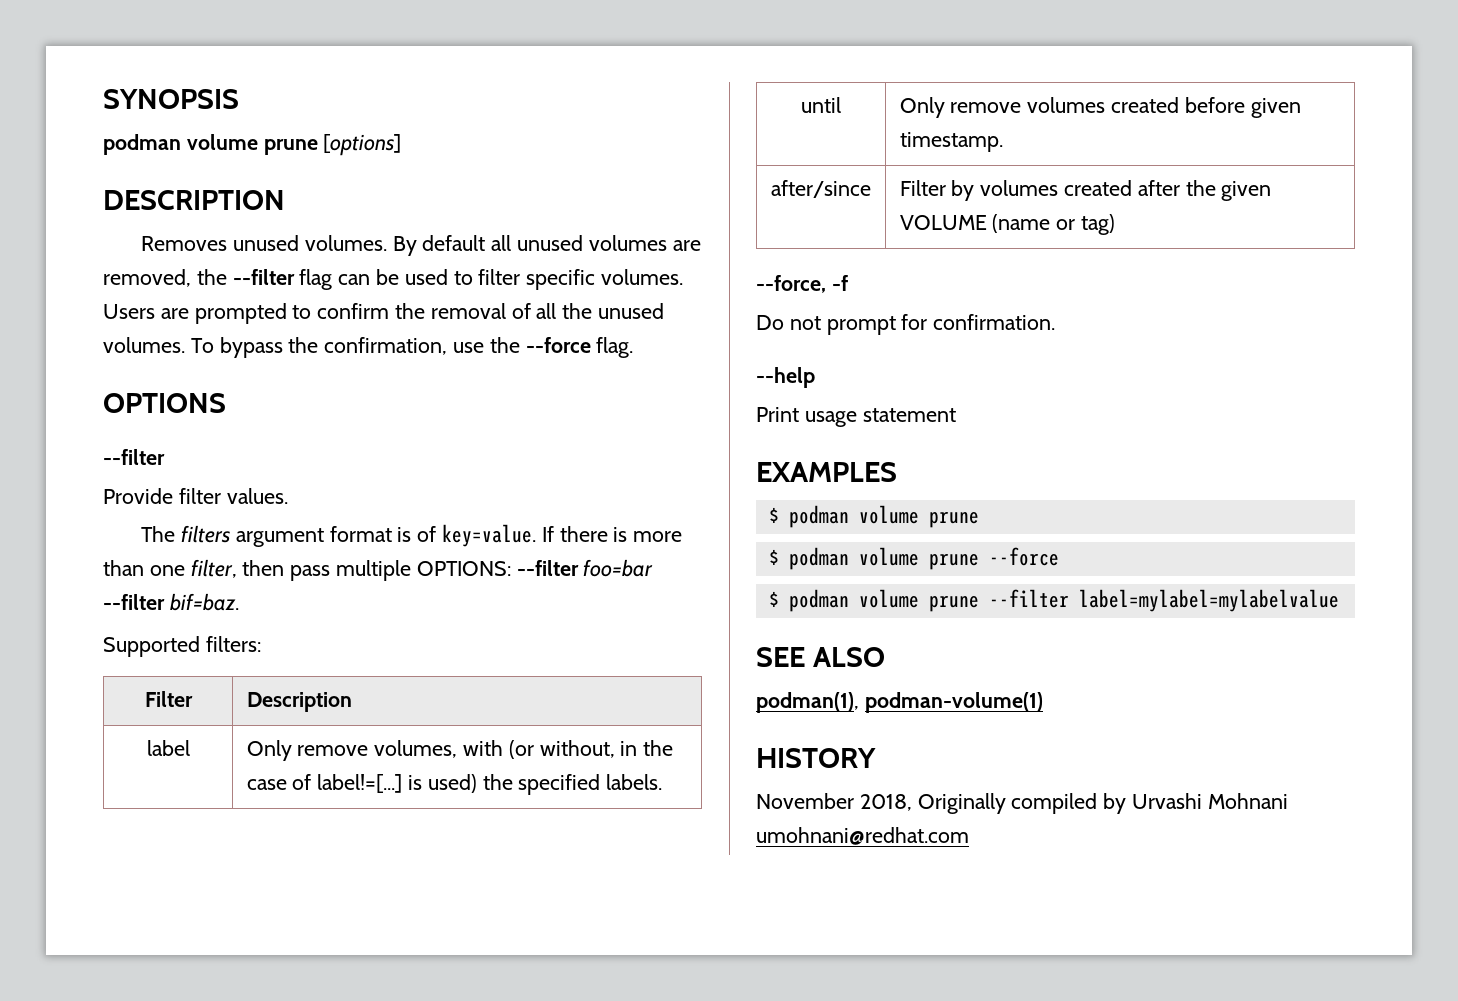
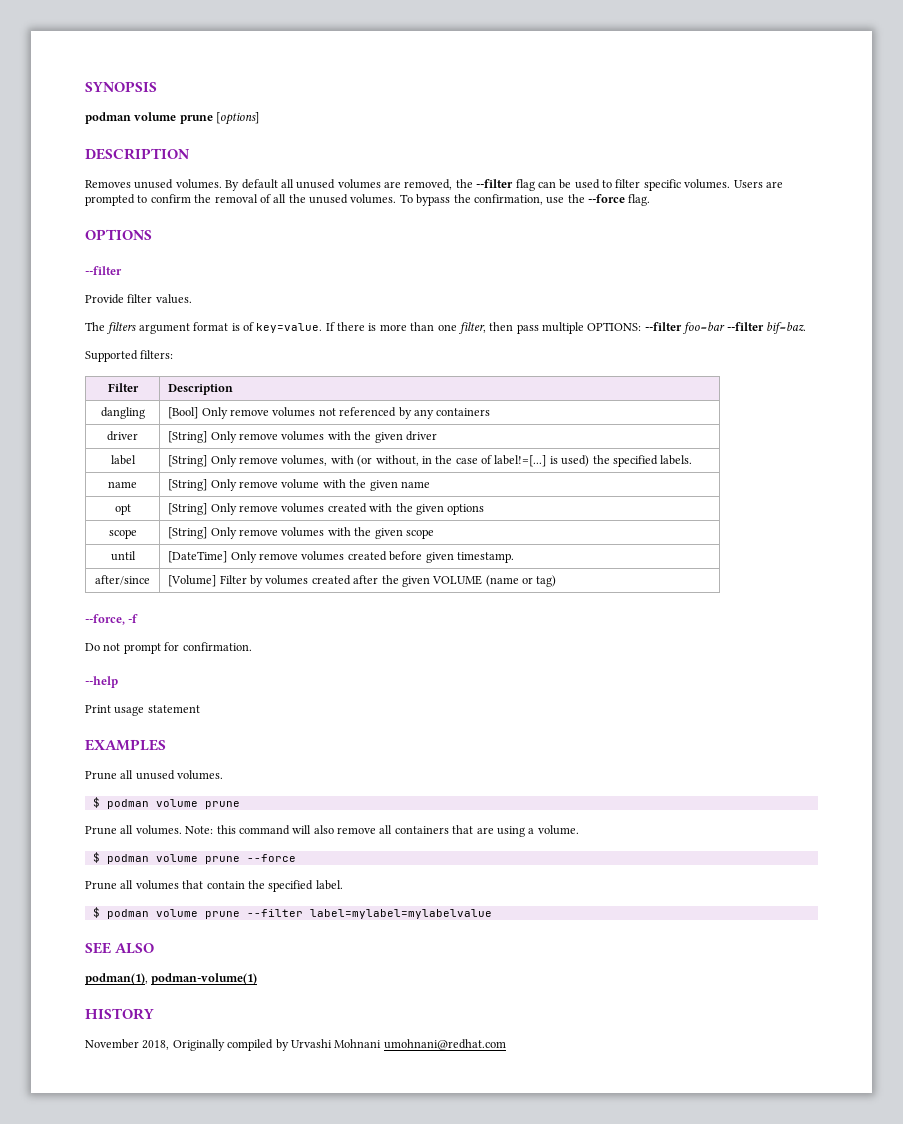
(352, 702) none -> [100,407,145,419] [168,407,491,419] [107,431,138,441] [168,431,437,443] // dangling | [Bool] Only remove volumes not referenced by any containers // driver | [String] Only remove volumes with the given driver
(190, 748) none -> [168,455,208,467] [String]
(663, 782) none -> [108,481,137,488] [168,479,430,491] [114,504,131,515] [168,503,485,515] [108,529,137,539] [168,527,434,539] // name | [String] Only remove volume with the given name // opt | [String] Only remove volumes created with the given options // scope | [String] Only remove volumes with the given scope
(841, 105) none -> [168,551,228,563] [DateTime]
(872, 189) none -> [168,575,217,587] [Volume]
[768,505,979,528] // $ podman volume prune -> [85,770,224,780] [92,797,240,809] [85,825,579,837] // Prune all unused volumes. // $ podman volume prune // Prune all volumes. Note: this command will also remove all containers that are using a volume.
(1059, 556) none -> [85,880,343,892] // Prune all volumes that contain the specified label.

